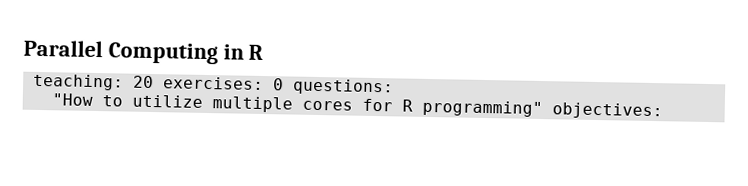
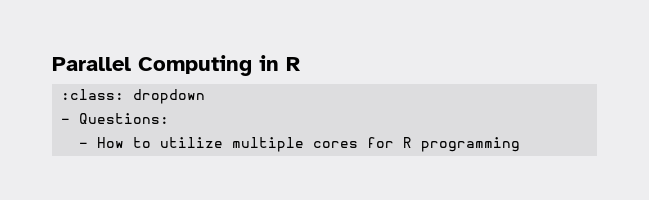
[33,73,395,96] [52,93,94,106] teaching: 20 exercises: 0 questions: // "How -> [61,89,206,104] [61,113,170,124] [79,137,125,148] :class: dropdown // - Questions: // - How
[422,99,664,120] programming" objectives: -> [421,137,521,152] programming

